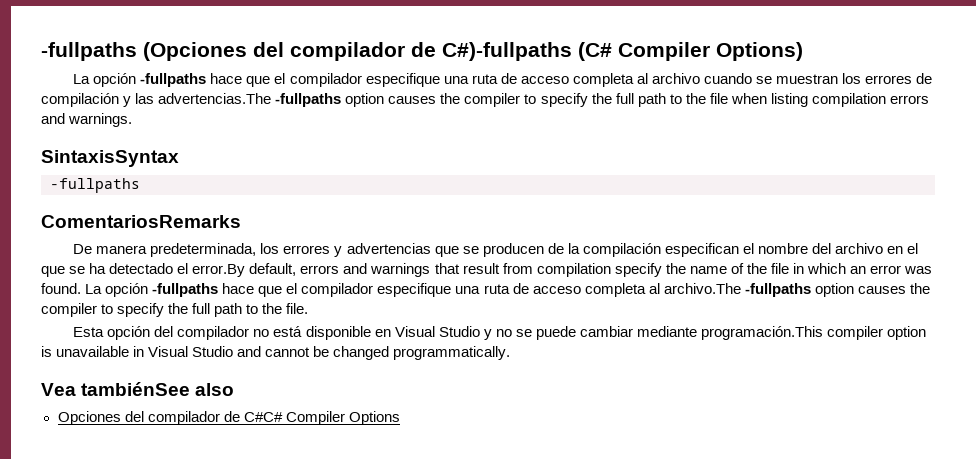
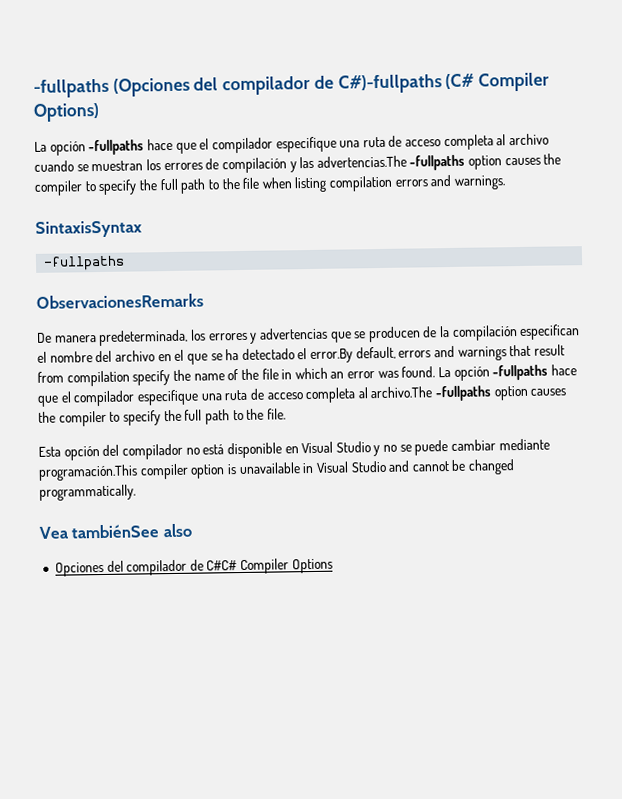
[41,215,241,228] ComentariosRemarks -> [36,293,204,309] ObservacionesRemarks

